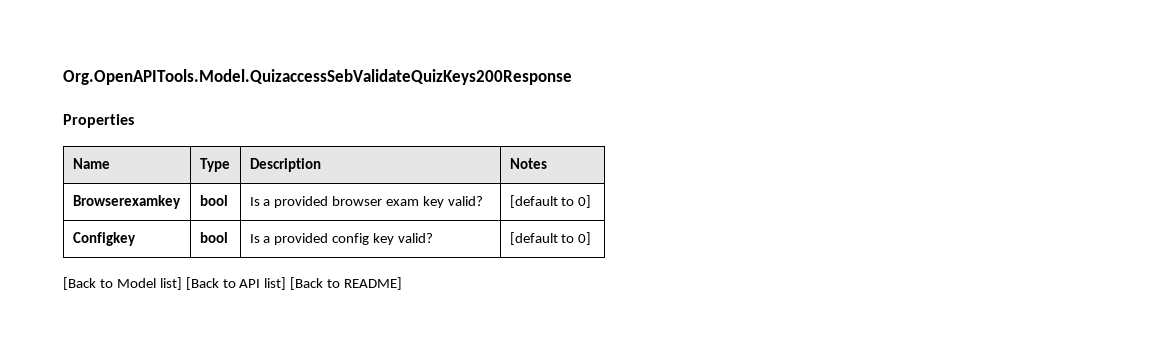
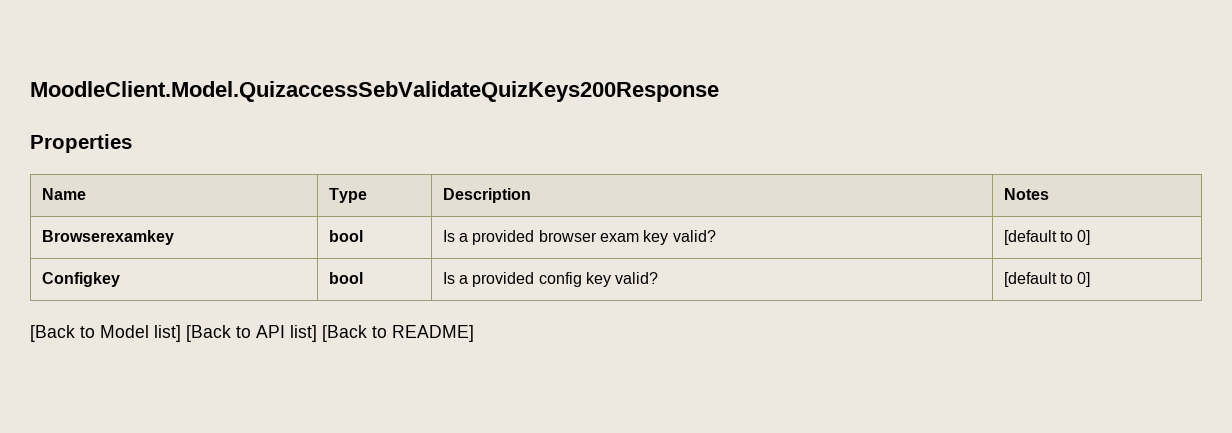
[63,69,572,85] Org.OpenAPITools.Model.QuizaccessSebValidateQuizKeys200Response -> [30,81,719,102] MoodleClient.Model.QuizaccessSebValidateQuizKeys200Response

